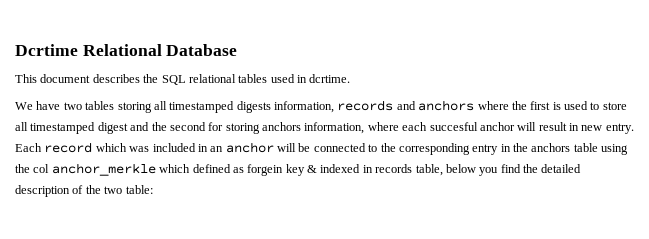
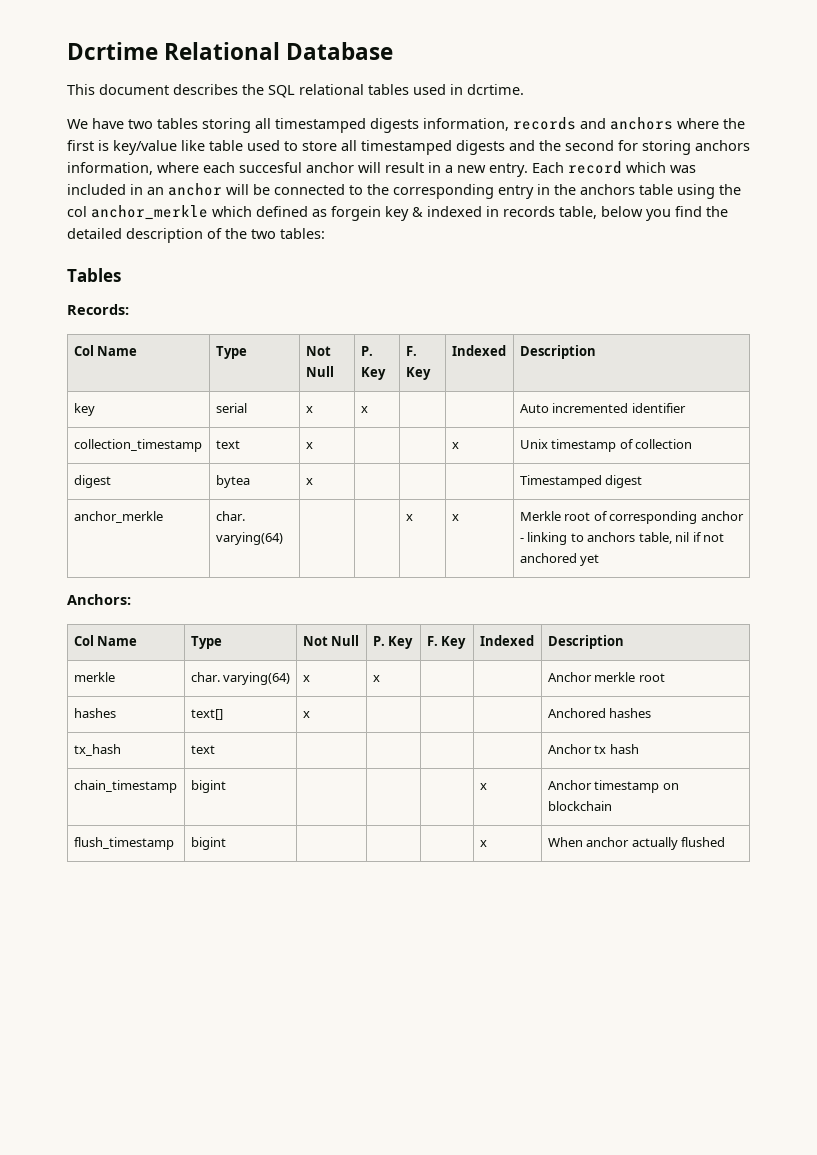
(561, 106) none -> [113,140,243,155] key/value like table
[97,122,128,134] digest -> [456,140,505,155] digests
(579, 127) none -> [445,165,453,173] a
[125,185,153,194] table: -> [280,228,325,239] [67,268,121,282] [67,304,129,315] [73,345,138,356] [215,346,247,359] [305,346,331,356] [305,366,334,377] [360,346,373,356] [360,367,386,380] [405,346,417,356] [405,367,431,380] [451,345,506,356] [519,345,596,359] [73,403,95,416] [215,403,247,413] [305,406,313,413] [360,406,368,413] [519,403,686,413] [73,439,202,452] [215,440,240,449] [305,442,313,449] [451,442,459,449] [519,439,693,452] [73,475,111,488] [215,475,250,488] [305,478,313,485] [519,475,643,488] [73,511,163,523] [215,511,245,521] [215,532,283,545] [405,514,413,521] [451,514,459,521] [519,511,744,524] [519,532,725,545] [519,553,600,566] [67,594,131,605] [73,635,138,646] [190,636,222,649] [302,635,360,646] [372,636,414,649] [426,636,467,649] [479,635,534,646] [547,635,624,649] [73,672,115,682] [190,672,291,685] [302,675,310,682] [372,675,380,682] [547,672,665,682] [73,708,116,718] [190,709,223,720] [302,711,310,718] [547,708,652,718] [73,744,121,756] [190,745,215,754] [547,744,639,754] [73,780,177,793] [190,780,226,793] [479,783,487,790] [547,780,679,793] [547,801,612,811] [73,837,174,850] [190,837,226,850] [479,840,487,847] [547,837,726,850] tables: // Tables // Records: // Col Name | Type | Not Null | P. Key | F. Key | Indexed | Description // key | serial | x | x | | | Auto incremented identifier // collection_timestamp | text | x | | | x | Unix timestamp of collection // digest | bytea | x | | | | Timestamped digest // anchor_merkle | char. varying(64) | | | x | x | Merkle root of corresponding anchor - linking to anchors table, nil if not anchored yet // Anchors: // Col Name | Type | Not Null | P. Key | F. Key | Indexed | Description // merkle | char. varying(64) | x | x | | | Anchor merkle root // hashes | text[] | x | | | | Anchored hashes // tx_hash | text | | | | | Anchor tx hash // chain_timestamp | bigint | | | | x | Anchor timestamp on blockchain // flush_timestamp | bigint | | | | x | When anchor actually flushed

